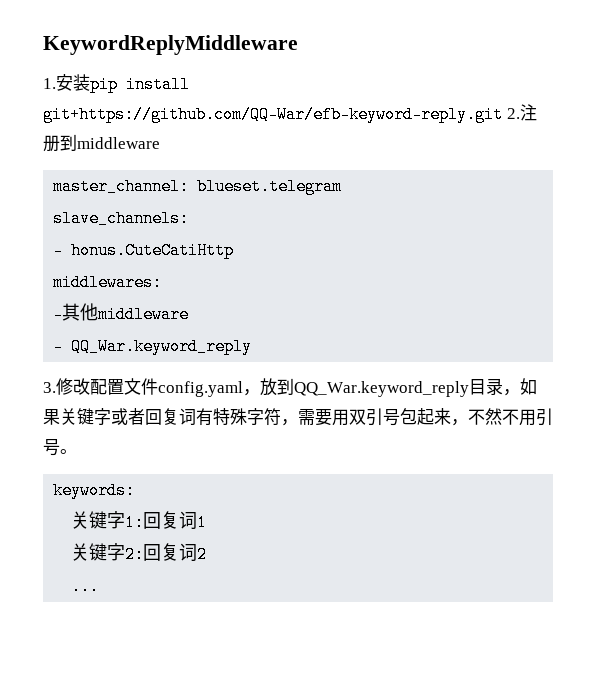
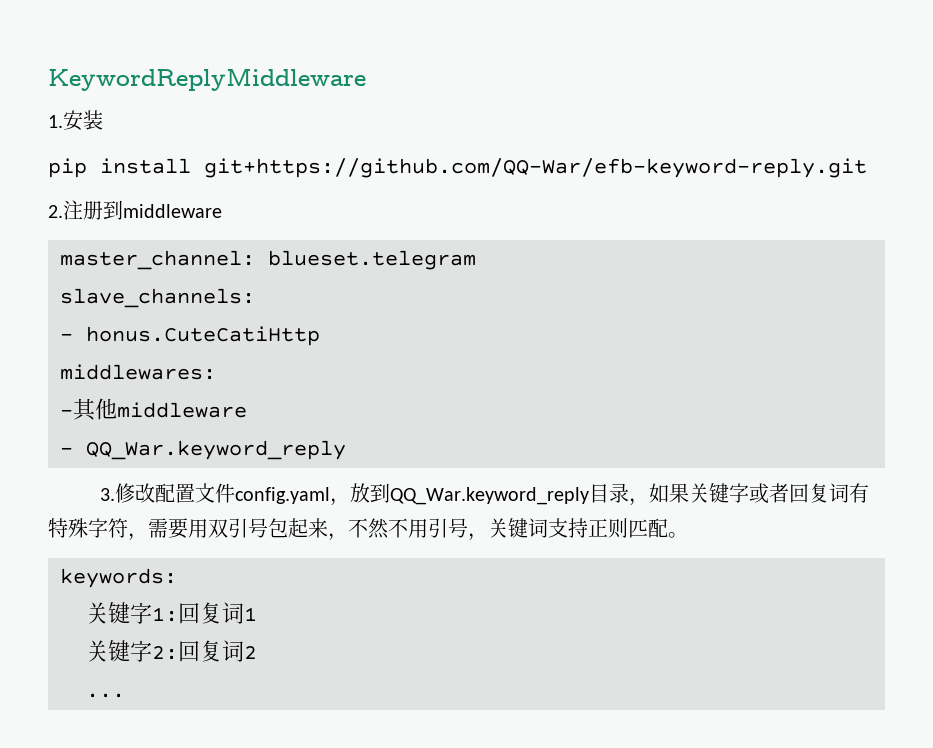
(90, 82) none -> (103, 120) //
(503, 114) none -> (867, 168) //
(60, 447) none -> [468,518,668,541] ，关键词支持正则匹配

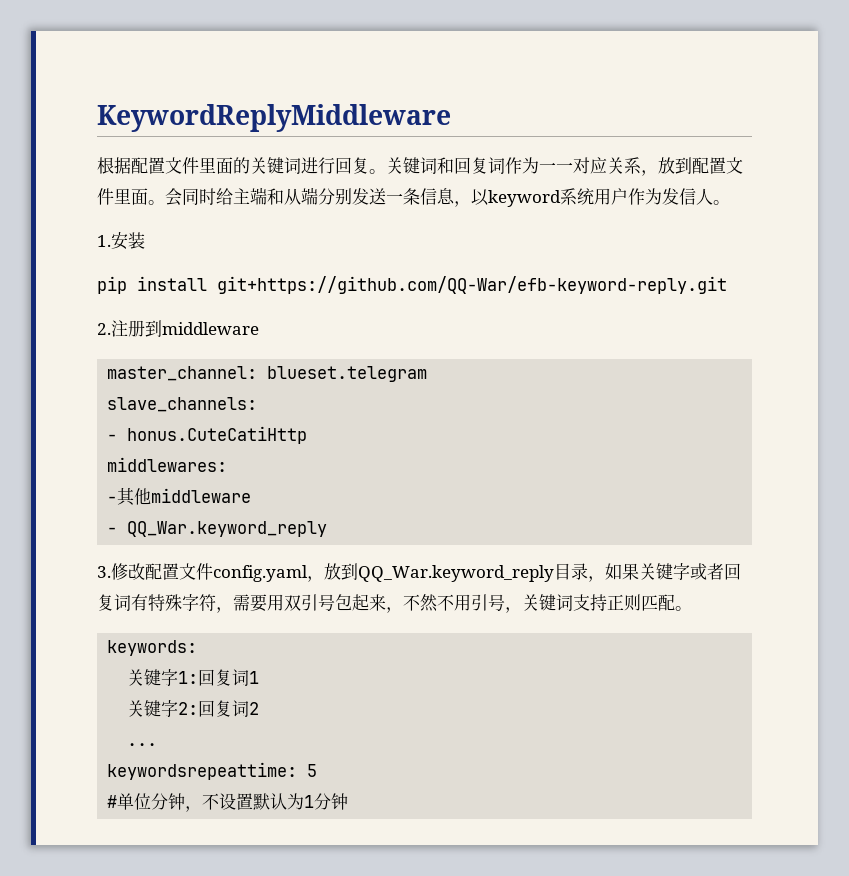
(366, 79) none -> [97,157,743,176] [97,187,730,207] // 根据配置文件里面的关键词进行回复。关键词和回复词作为一一对应关系，放到配置文件里面。会同时给主端和从端分别发送一条信息，以keyword系统用户作为发信人。
(125, 695) none -> [107,762,318,780] [107,793,349,812] // keywordsrepeattime: 5 // #单位分钟，不设置默认为1分钟

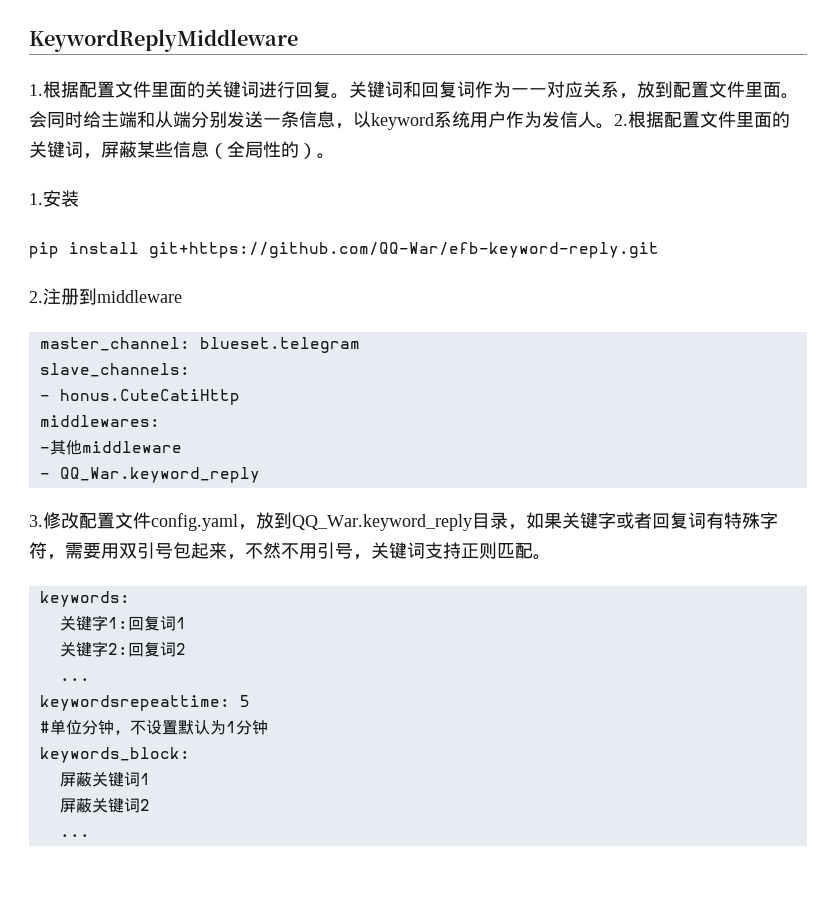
(451, 118) none -> [29,84,43,96] 1.
(730, 202) none -> [614,111,790,128] [29,141,335,159] 2.根据配置文件里面的关键词，屏蔽某些信息（全局性的）。
(349, 801) none -> [39,747,190,763] [59,772,150,787] [59,798,150,813] [59,834,90,837] // keywords_block: // 屏蔽关键词1 // 屏蔽关键词2 // ...

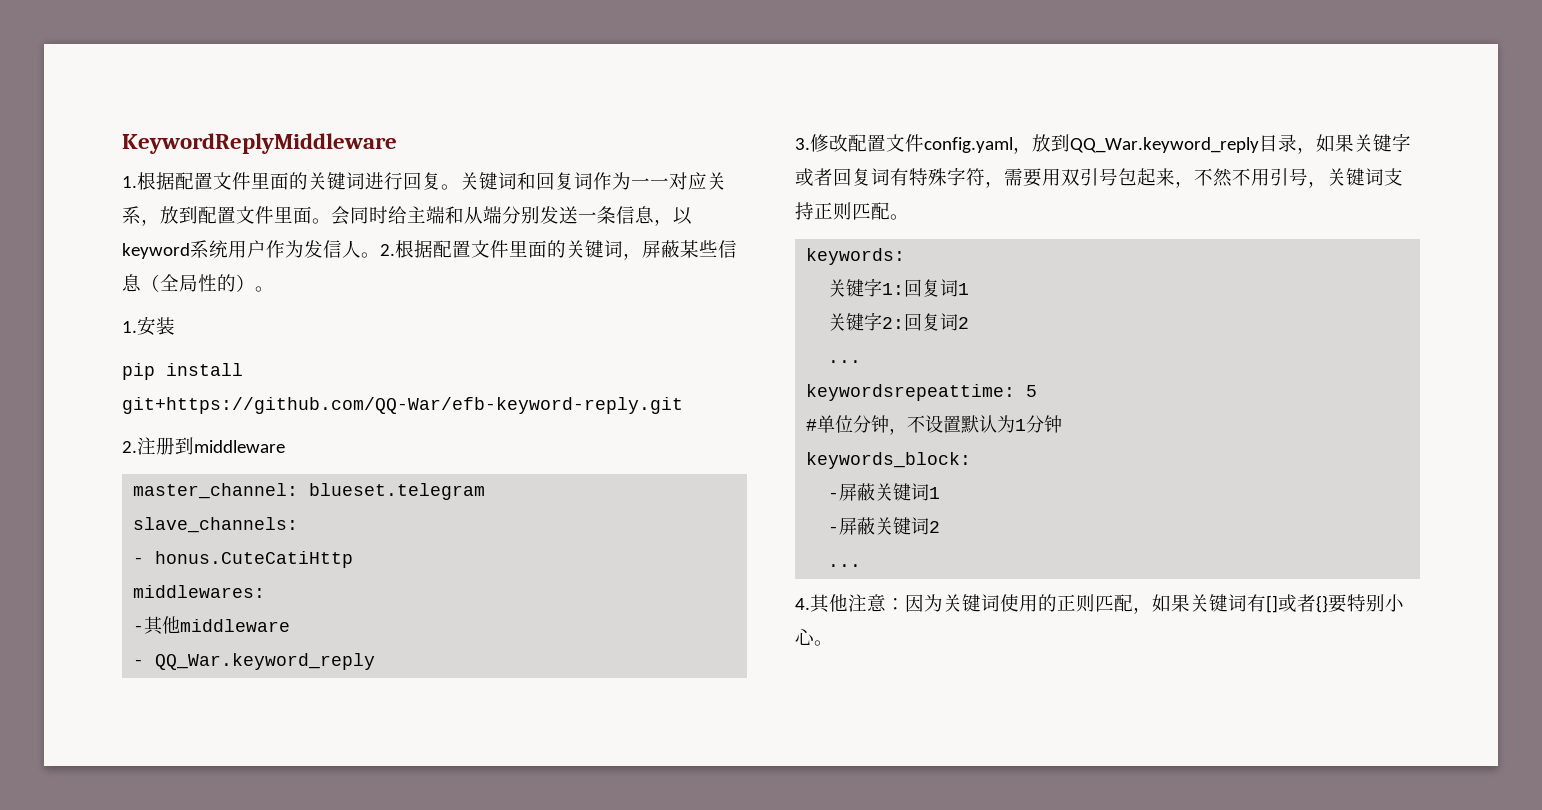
(190, 755) none -> [828,492,840,499] -
(150, 779) none -> [828,526,840,533] -
(90, 835) none -> [795,594,1404,614] [795,628,833,646] // 4.其他注意：因为关键词使用的正则匹配，如果关键词有[]或者{}要特别小心。

